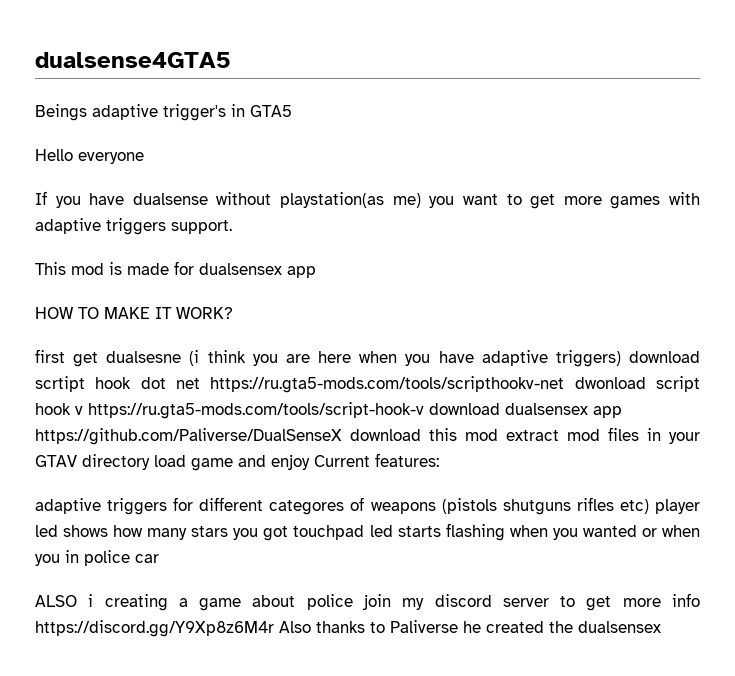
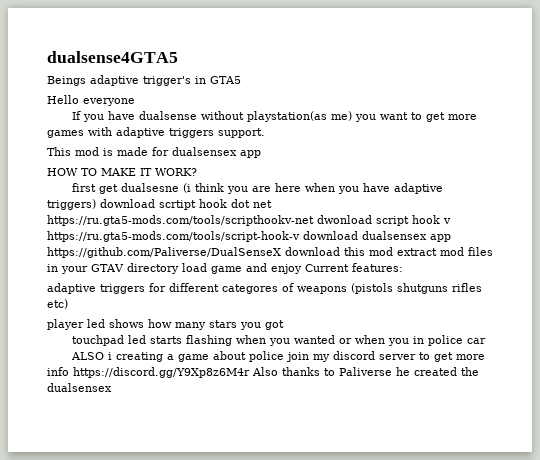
(649, 506) none -> (68, 304) //
(289, 533) none -> (284, 325) //

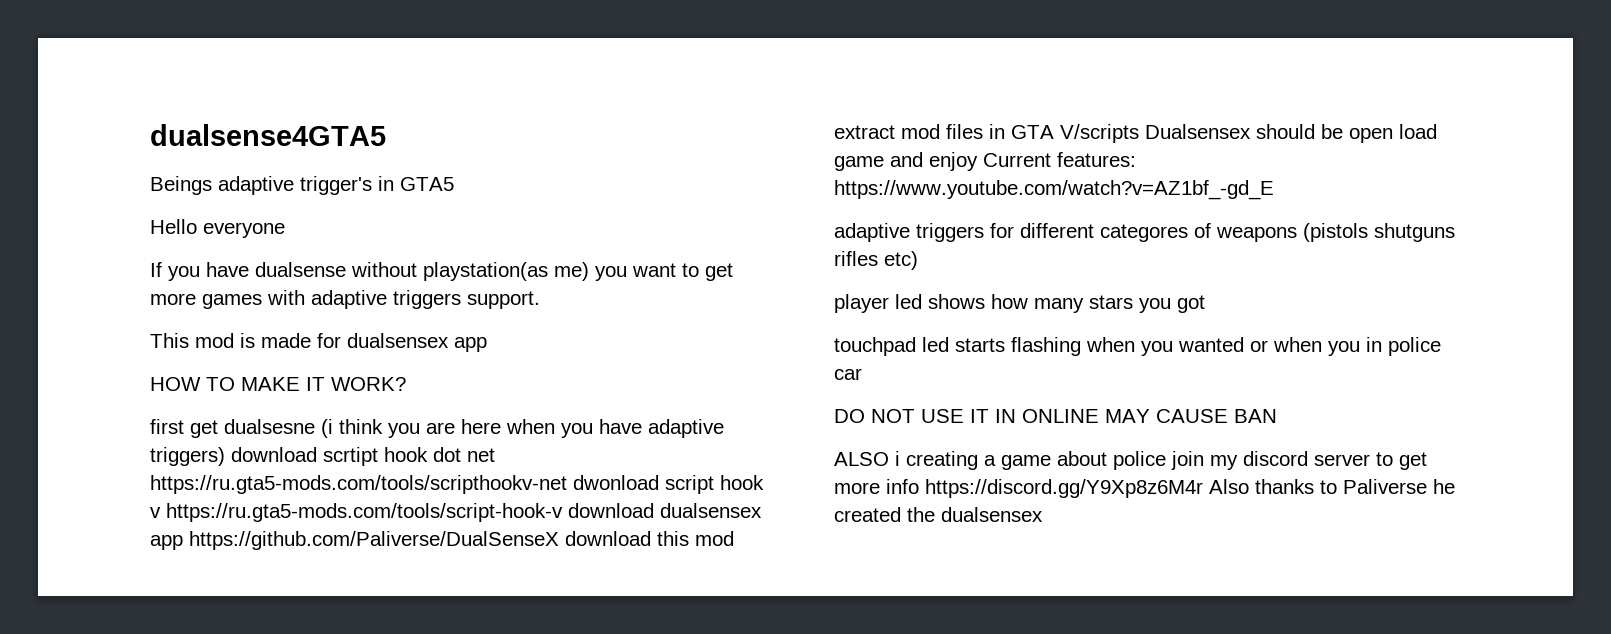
[61,263,179,274] your GTAV directory -> [1011,124,1393,143] GTA V/scripts Dualsensex should be open
(403, 267) none -> [834,180,1274,200] https://www.youtube.com/watch?v=AZ1bf_-gd_E
(486, 341) none -> [834,409,1277,423] // DO NOT USE IT IN ONLINE MAY CAUSE BAN

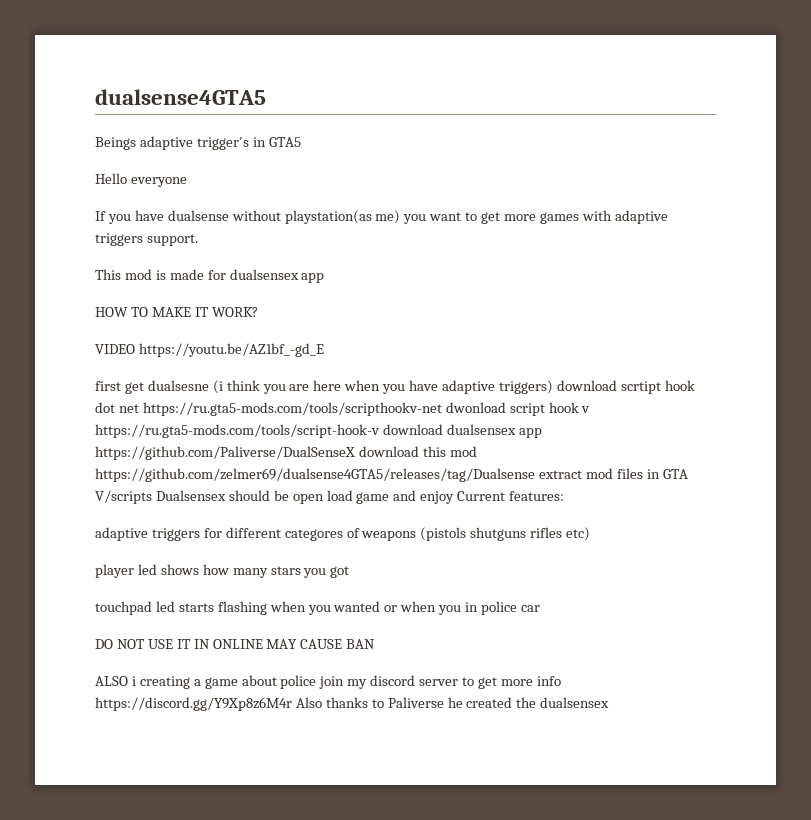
(406, 384) none -> [95,343,324,357] // VIDEO https://youtu.be/AZ1bf_-gd_E
(734, 538) none -> [95,468,535,482] https://github.com/zelmer69/dualsense4GTA5/releases/tag/Dualsense
[834,180,1274,200] https://www.youtube.com/watch?v=AZ1bf_-gd_E -> (565, 496) none

